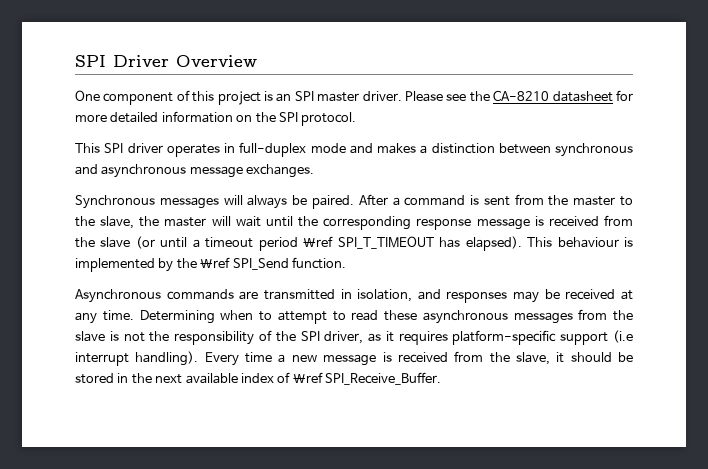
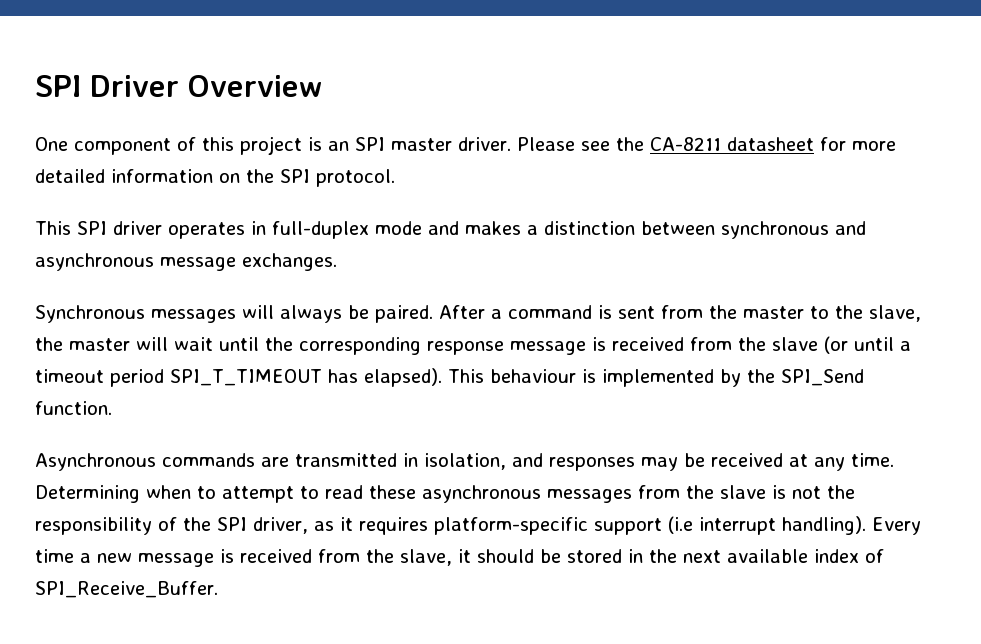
[493,90,550,101] CA-8210 -> [649,137,721,151] CA-8211
[303,236,334,247] \ref -> (164, 378) none
[200,257,231,268] \ref -> (775, 376) none
[292,372,323,383] \ref -> (884, 556) none

